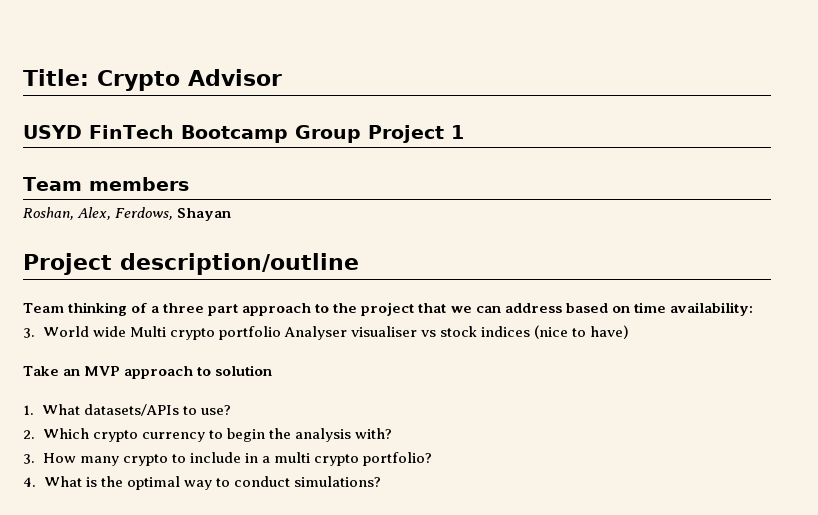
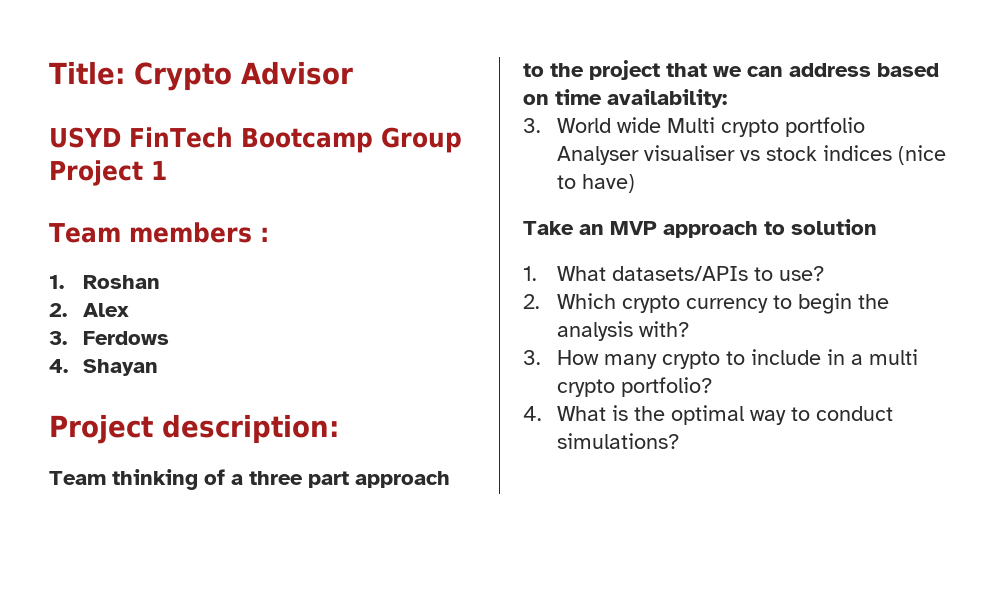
[23,207,174,220] // Roshan, Alex, Ferdows, -> [259,227,269,242] [49,275,160,289] [49,303,129,317] [49,331,169,345] [49,359,68,373] : // 1. Roshan // 2. Alex // 3. Ferdows // 4.
[120,253,359,275] description/outline -> [162,414,339,444] description:

